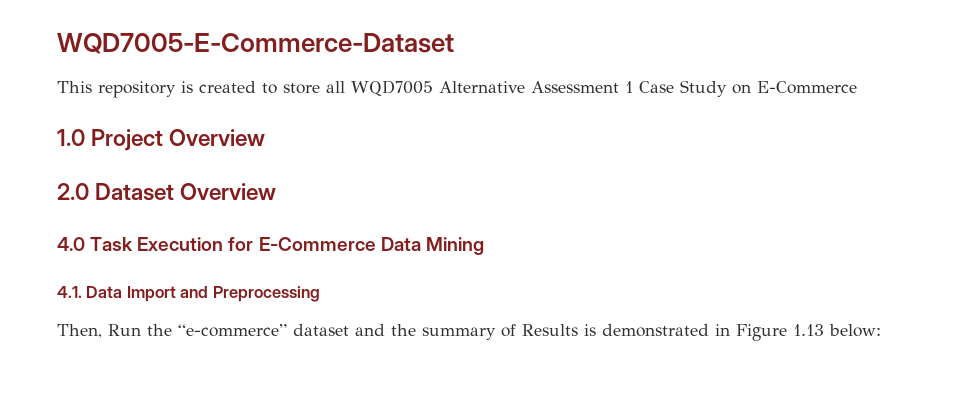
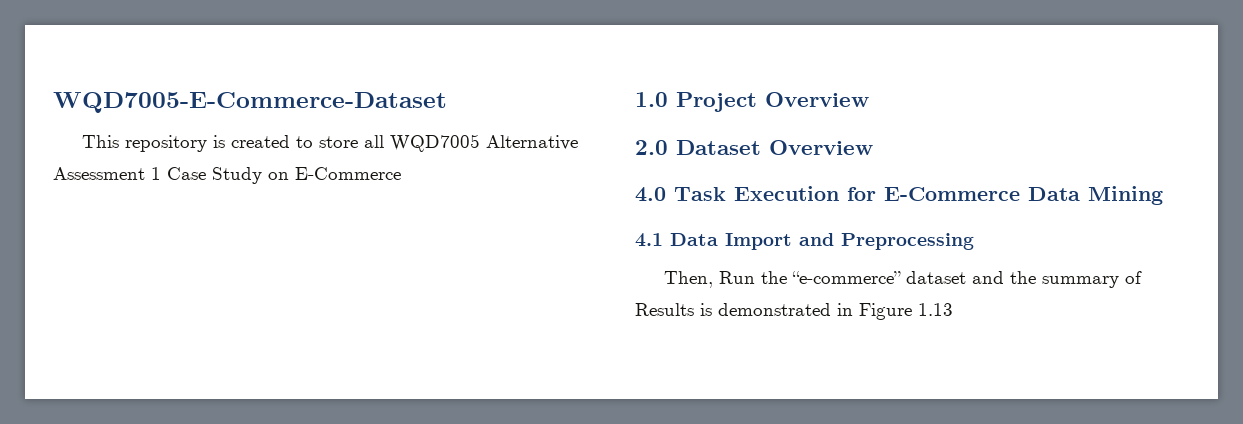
[57,286,82,298] 4.1. -> [635,233,663,247] 4.1
[829,324,881,337] below: -> (953, 309) none

